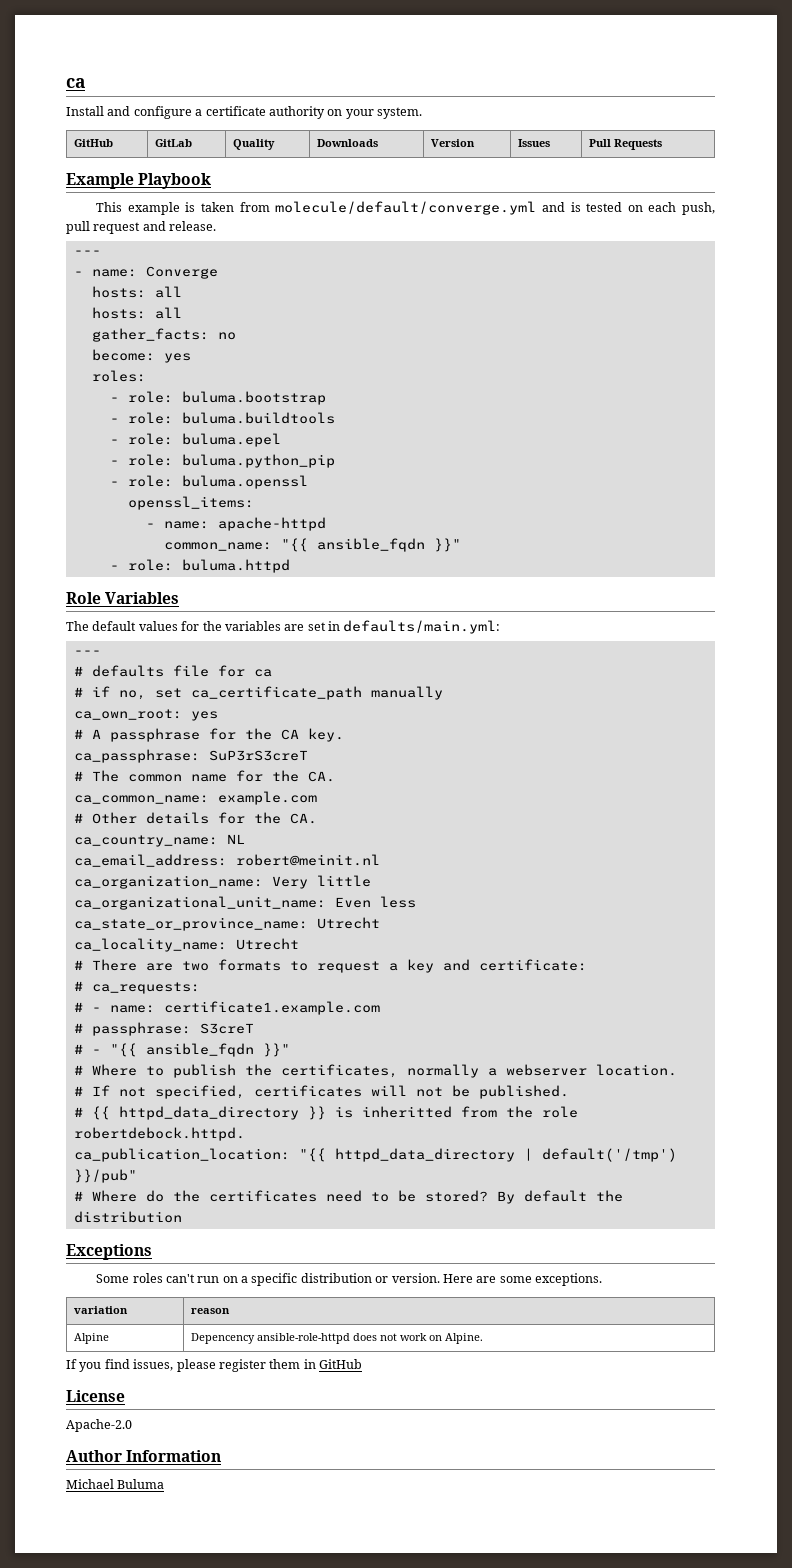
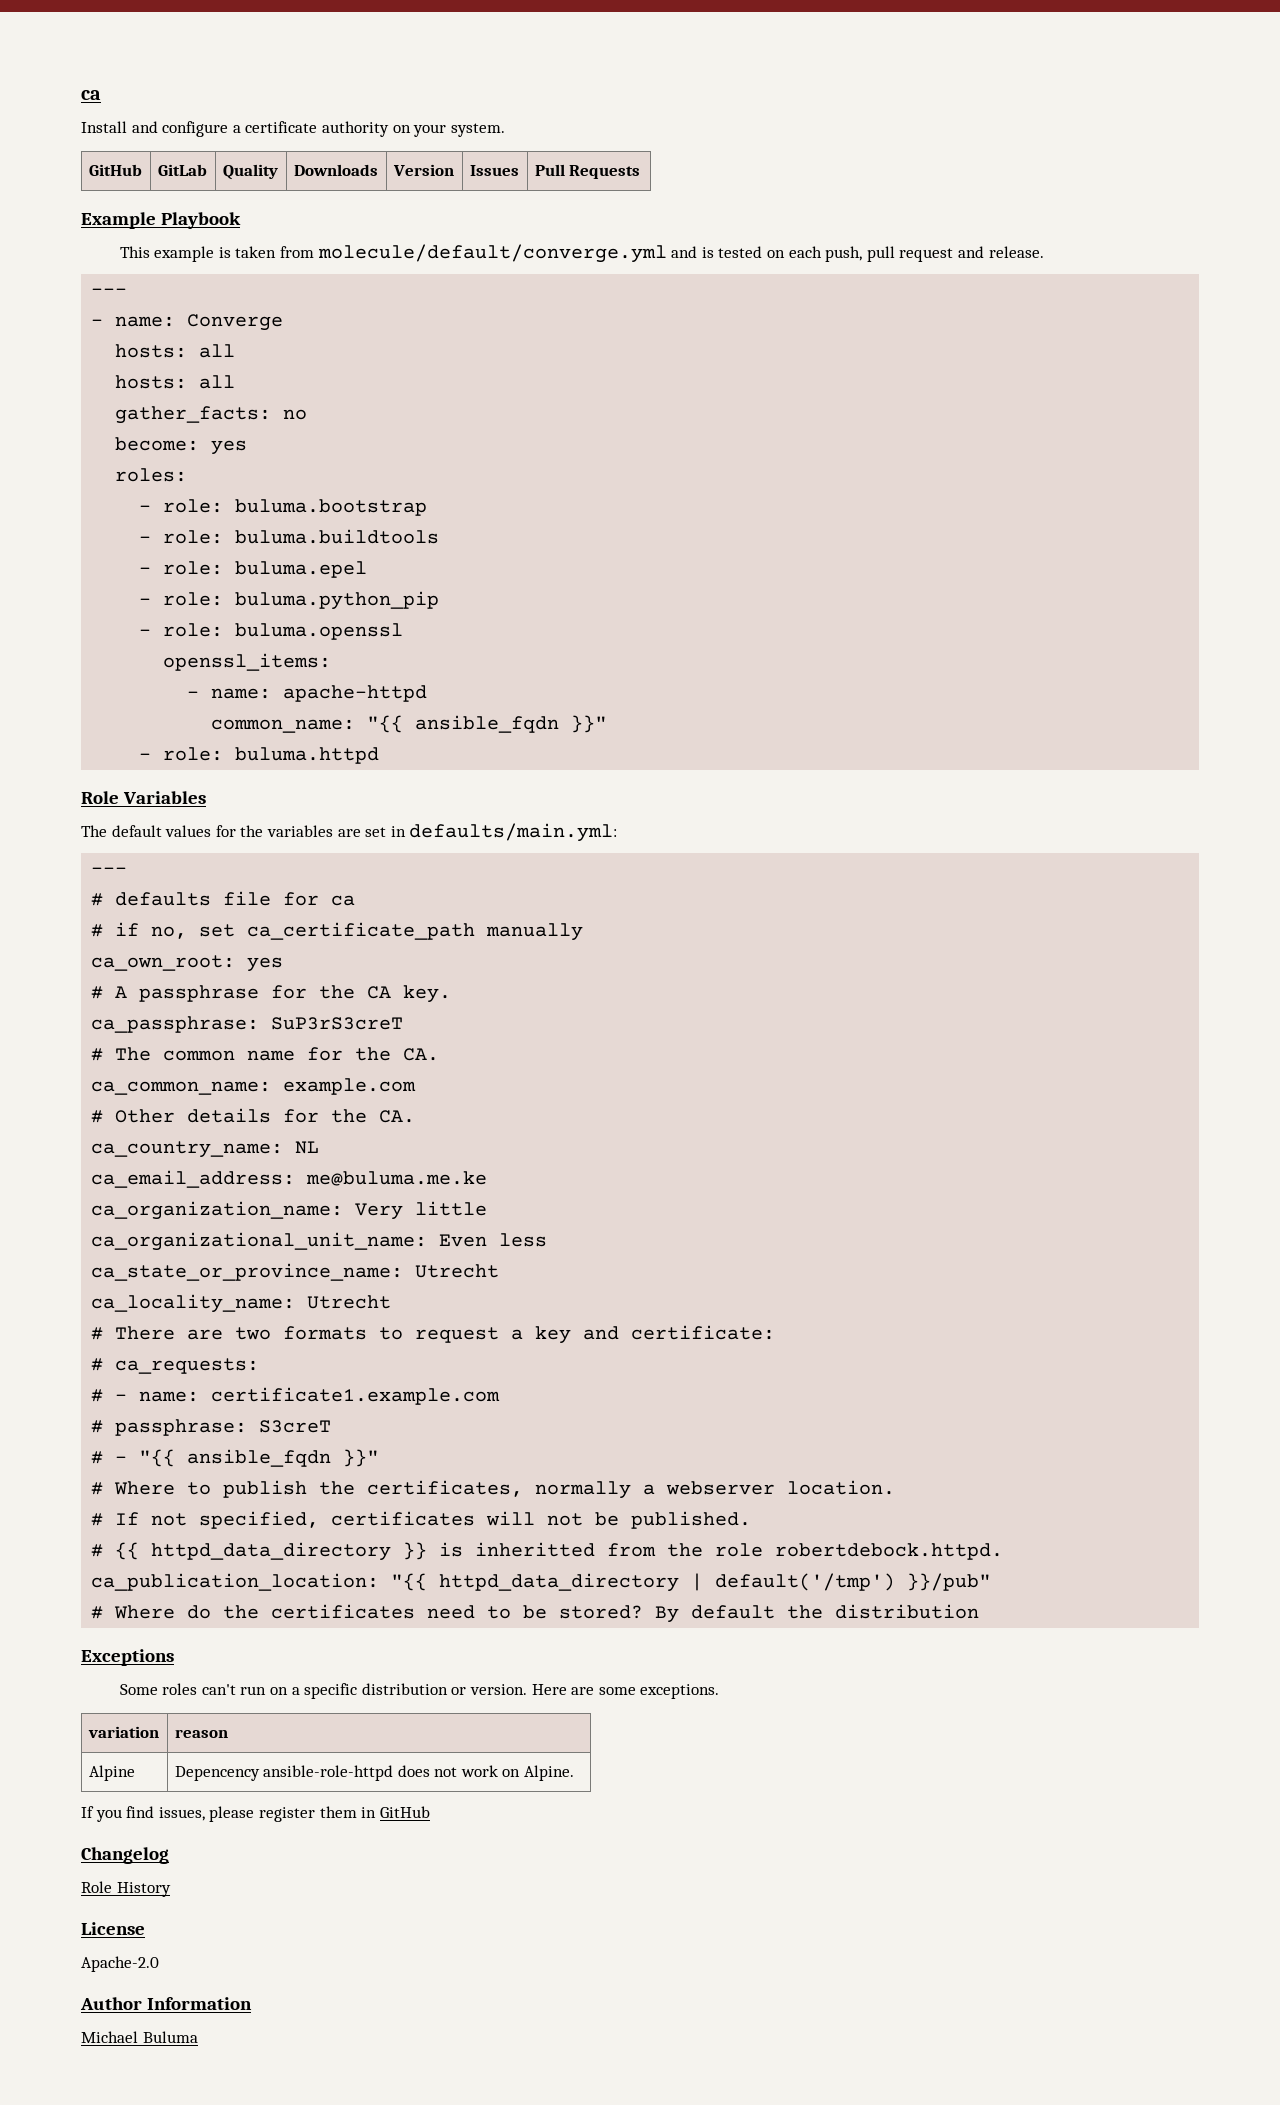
[235,854,380,866] robert@meinit.nl -> [306,1171,488,1186] me@buluma.me.ke
(362, 1364) none -> [81,1847,169,1864] [81,1881,171,1897] // Changelog // Role History

